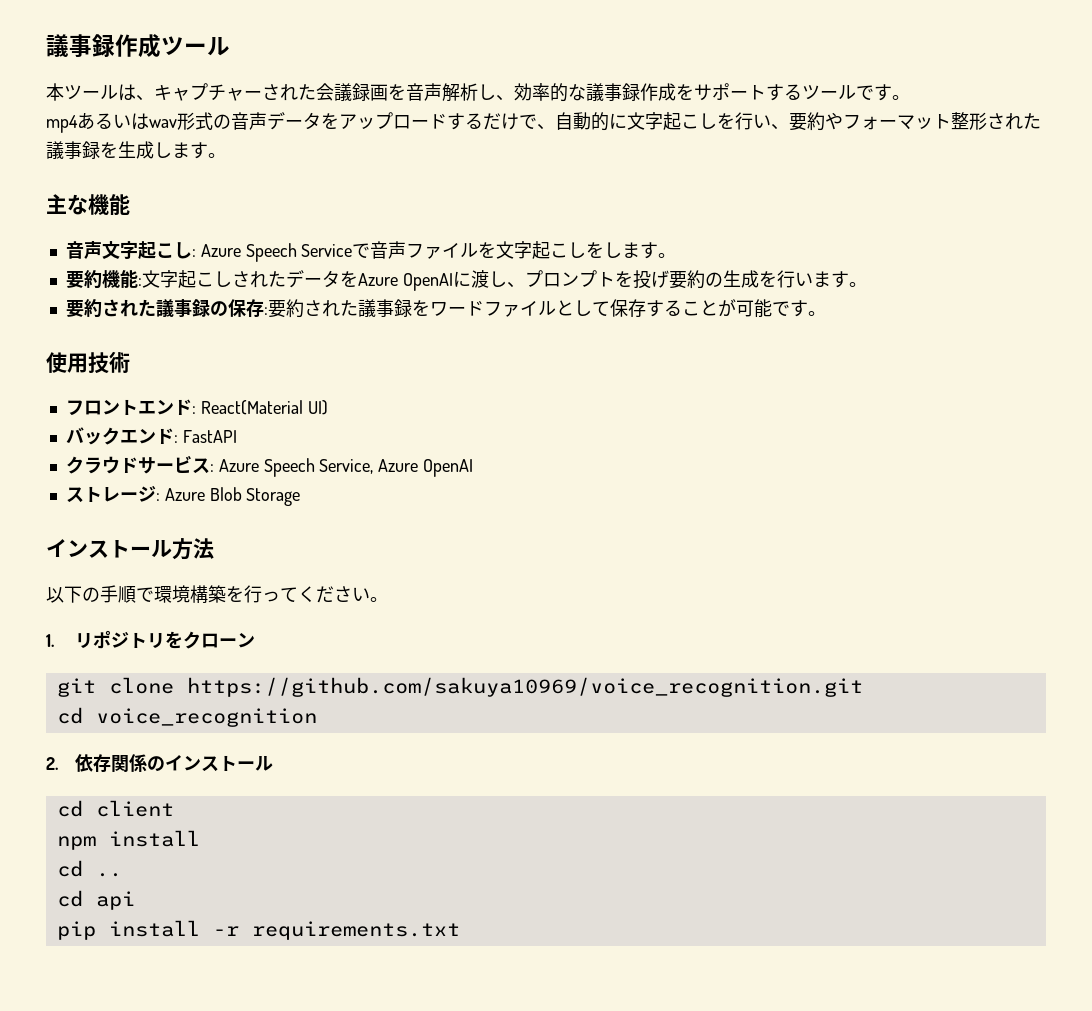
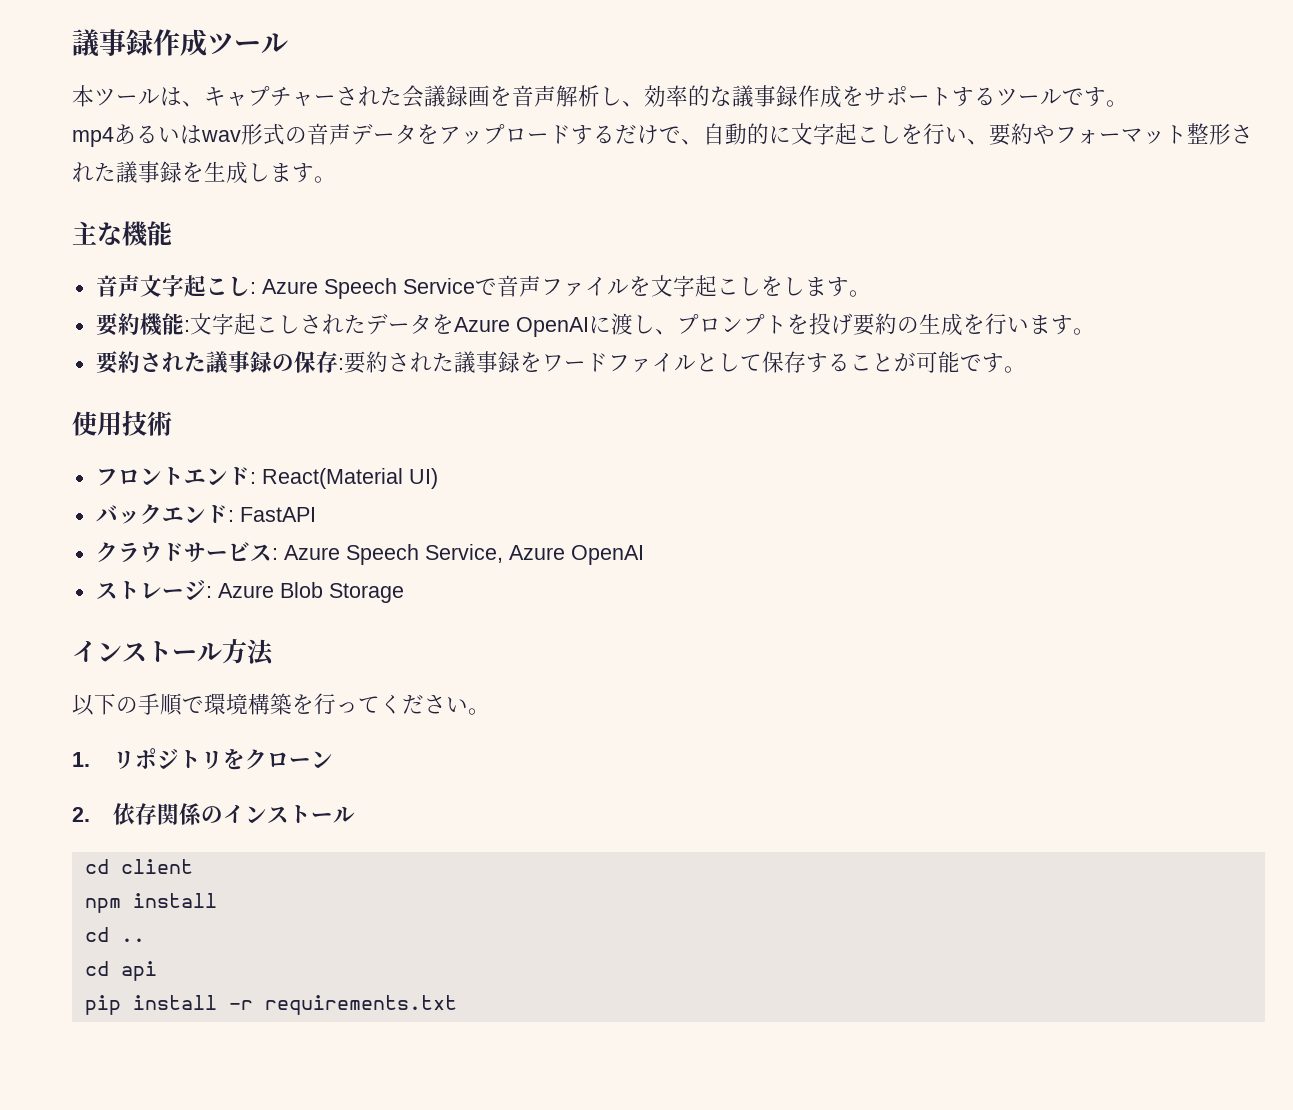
[56,677,863,697] [56,707,317,727] // git clone https://github.com/sakuya10969/voice_recognition.git // cd voice_recognition -> (333, 759) none

